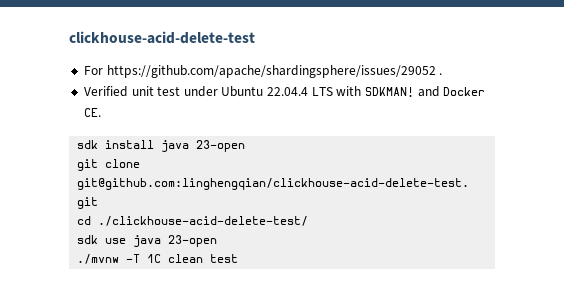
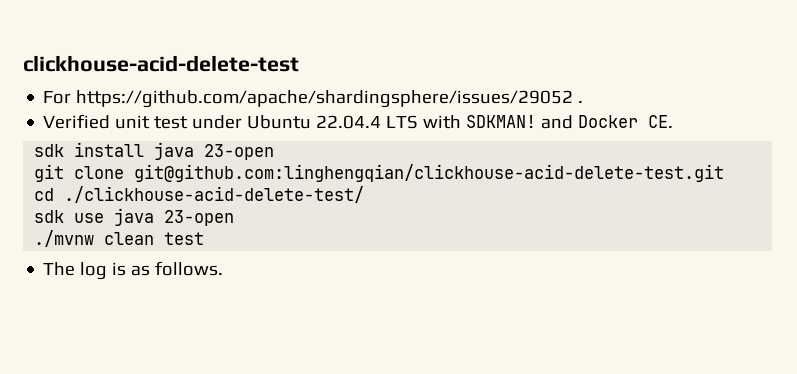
[126,254,162,263] -T 1C -> (95, 238) none
(239, 258) none -> [43,261,224,280] // The log is as follows.

